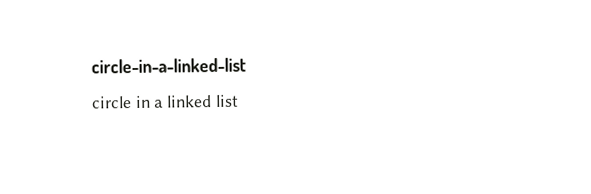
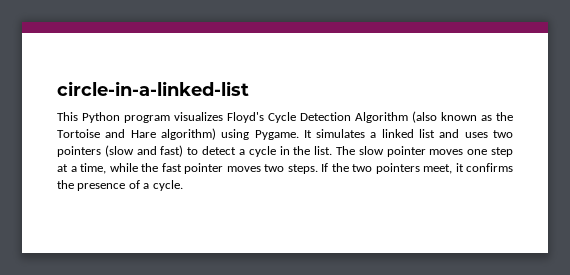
[91,94,239,109] circle in a linked list -> [57,111,513,123] [57,128,514,140] [57,145,513,157] [57,163,513,174] [57,180,183,191] This Python program visualizes Floyd's Cycle Detection Algorithm (also known as the Tortoise and Hare algorithm) using Pygame. It simulates a linked list and uses two pointers (slow and fast) to detect a cycle in the list. The slow pointer moves one step at a time, while the fast pointer moves two steps. If the two pointers meet, it confirms the presence of a cycle.

